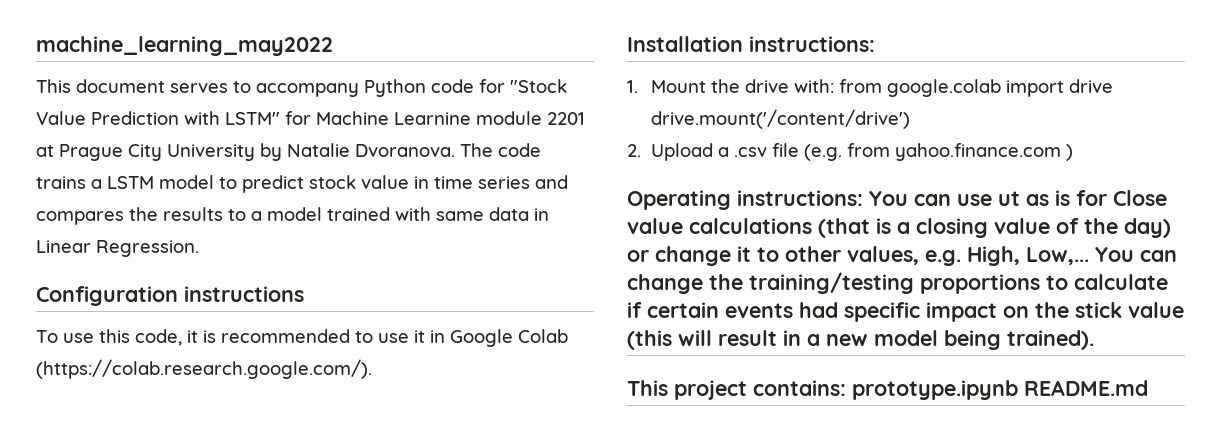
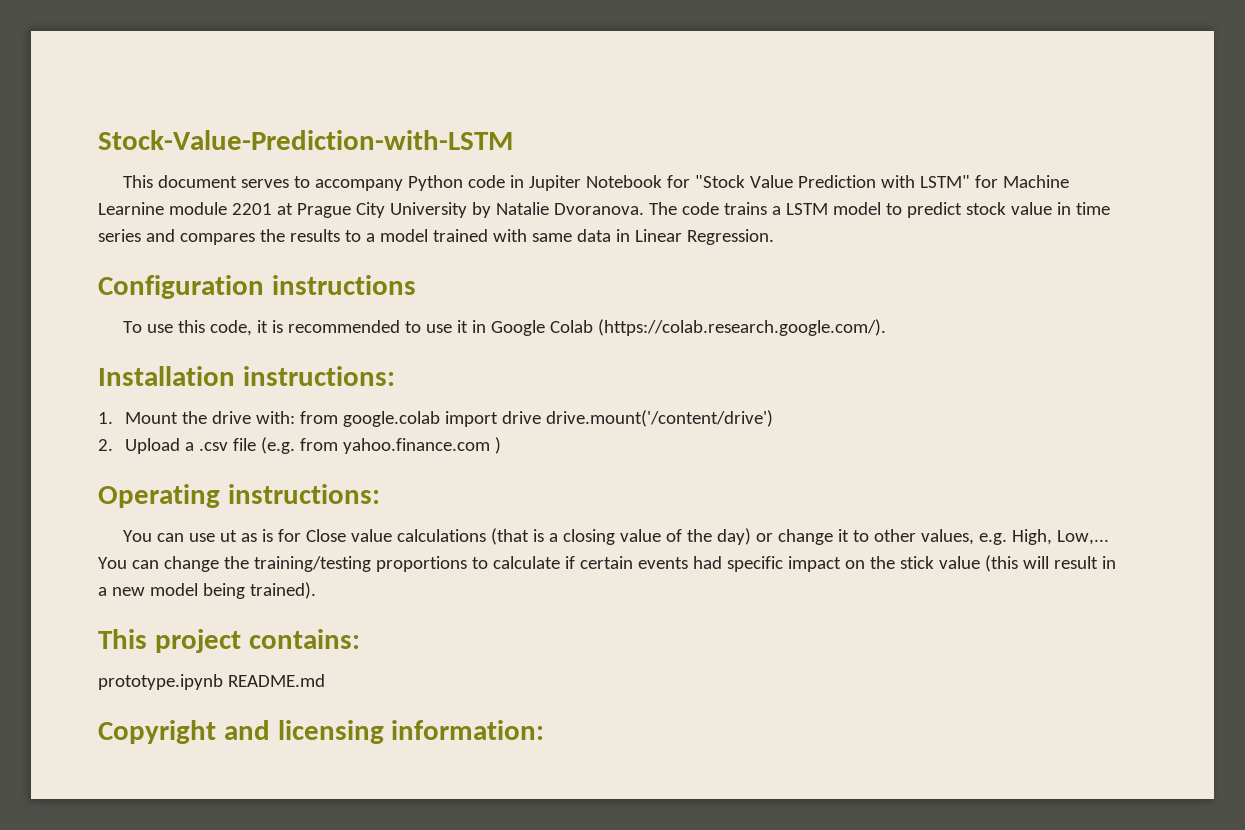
[36,36,333,56] machine_learning_may2022 -> [98,130,513,150] Stock-Value-Prediction-with-LSTM
(474, 86) none -> [509,175,662,191] in Jupiter Notebook
(863, 198) none -> (380, 494) //
(846, 388) none -> (360, 639) //
(1148, 388) none -> [98,720,545,744] // Copyright and licensing information:

